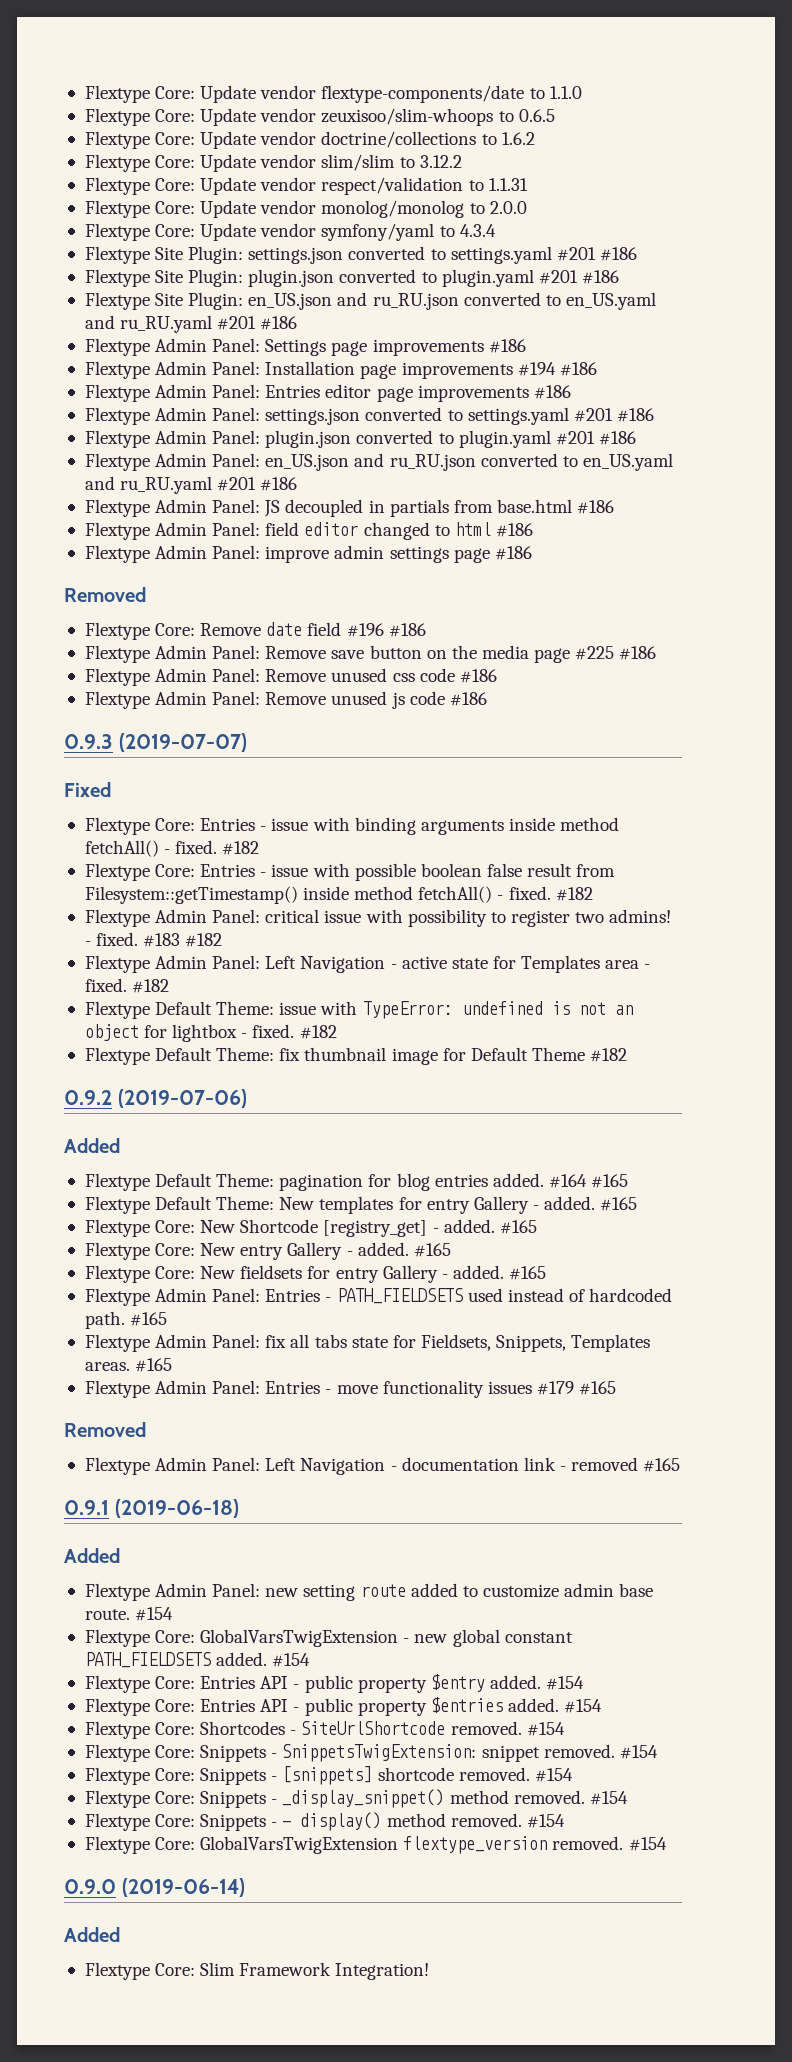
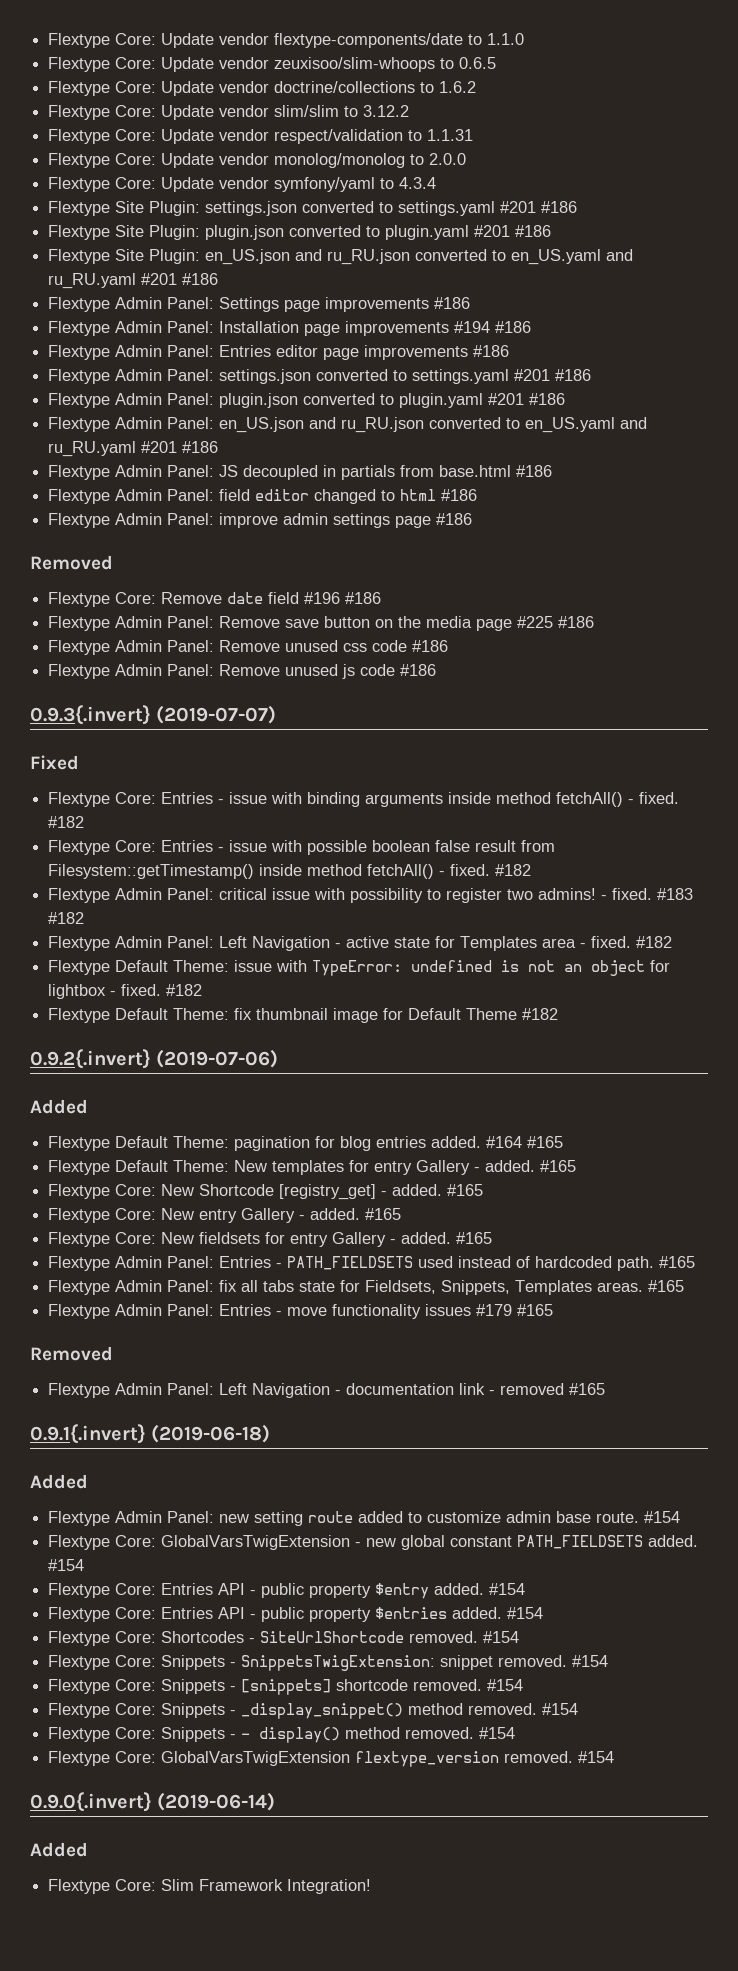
[64,734,113,749] 0.9.3 -> [30,705,151,725] 0.9.3{.invert}
[64,1090,112,1105] 0.9.2 -> [30,1049,151,1069] 0.9.2{.invert}
[64,1500,109,1515] 0.9.1 -> [30,1424,146,1444] 0.9.1{.invert}
[64,1879,116,1894] 0.9.0 -> [30,1792,152,1812] 0.9.0{.invert}

